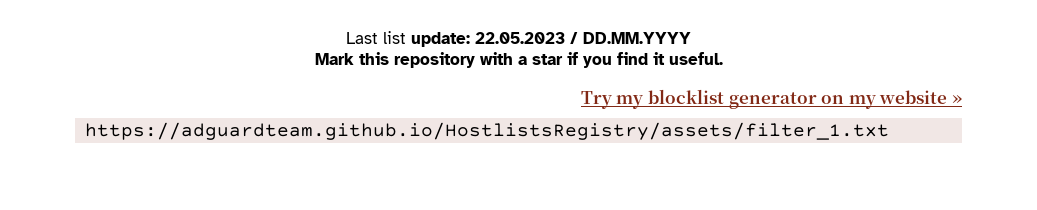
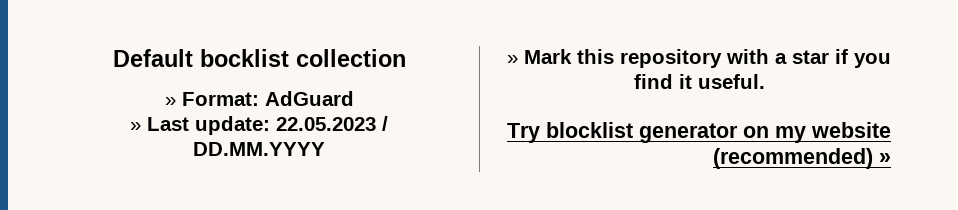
[346,31,406,44] Last list -> [112,49,406,67] [164,91,354,106] [130,117,189,131] Default bocklist collection // » Format: AdGuard // » Last
(691, 38) none -> [507,55,518,64] »
[616,95,644,109] my -> (540, 133) none
[952,95,963,104] [85,122,890,140] » // https://adguardteam.github.io/HostlistsRegistry/assets/filter_1.txt -> [713,148,891,169] (recommended) »

